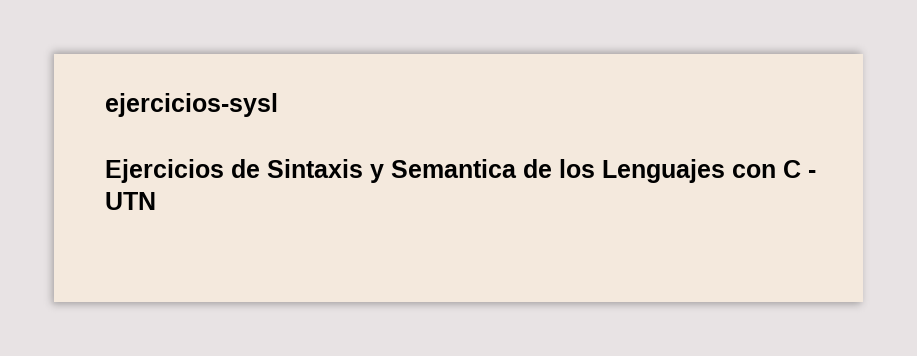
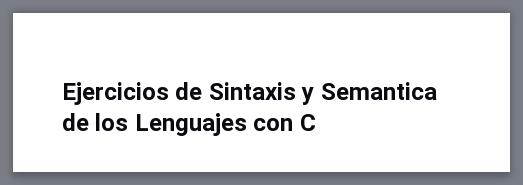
[105,93,278,117] ejercicios-sysl // -> (62, 93) none
[808,170,816,178] [105,192,156,210] - UTN -> (316, 122) none

